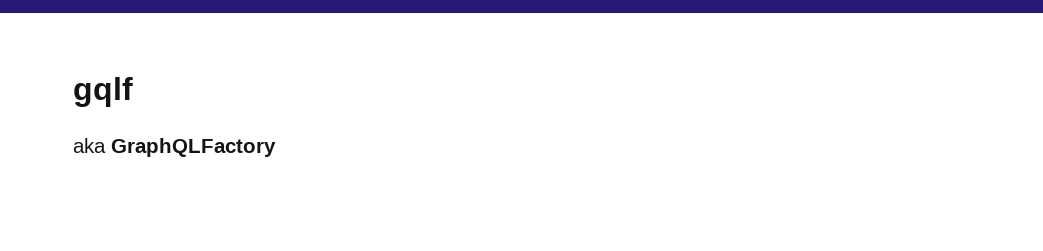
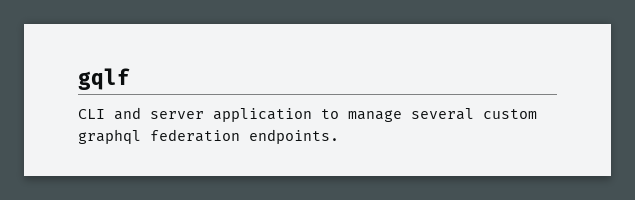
[73,138,276,157] aka GraphQLFactory -> [78,107,537,122] [78,129,339,144] CLI and server application to manage several custom graphql federation endpoints.

